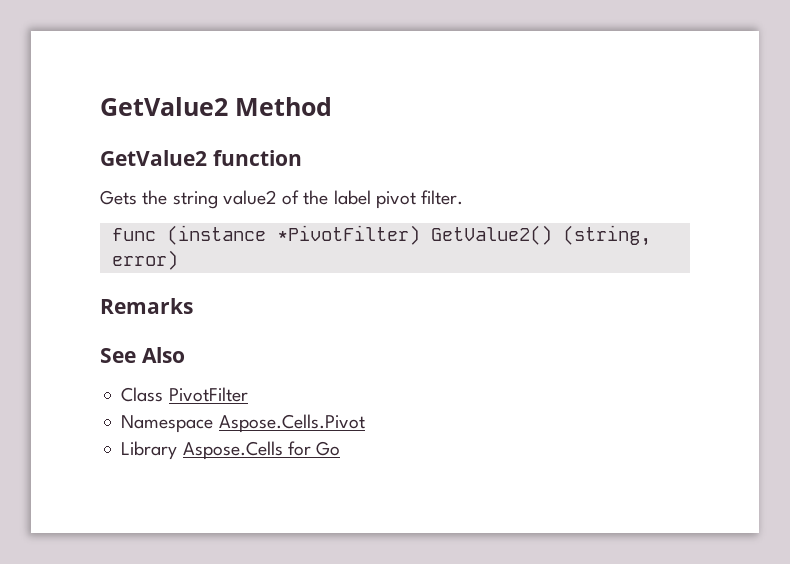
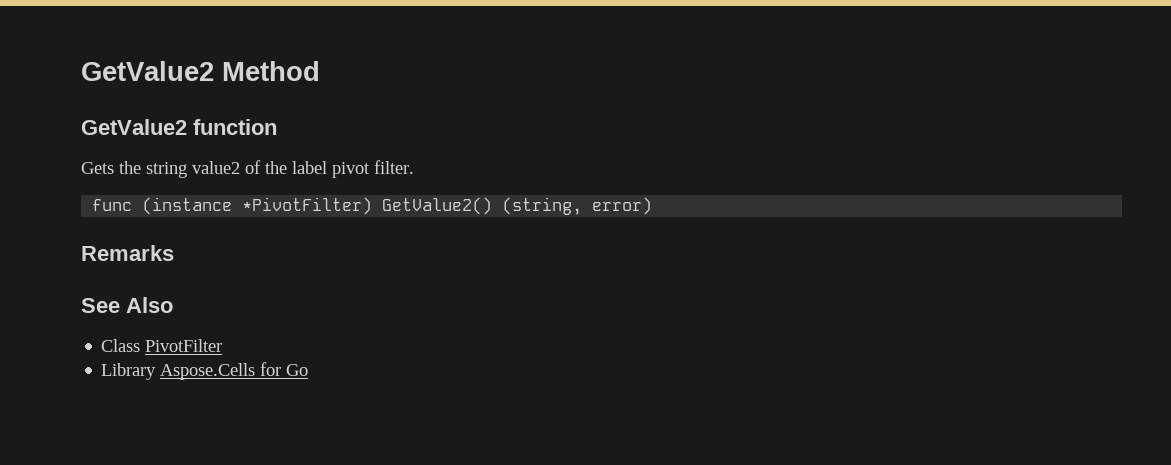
[121,414,365,433] // Namespace Aspose.Cells.Pivot -> (223, 345) none

